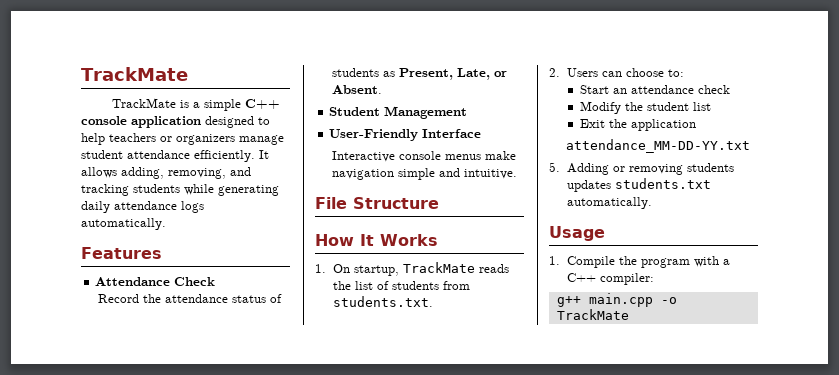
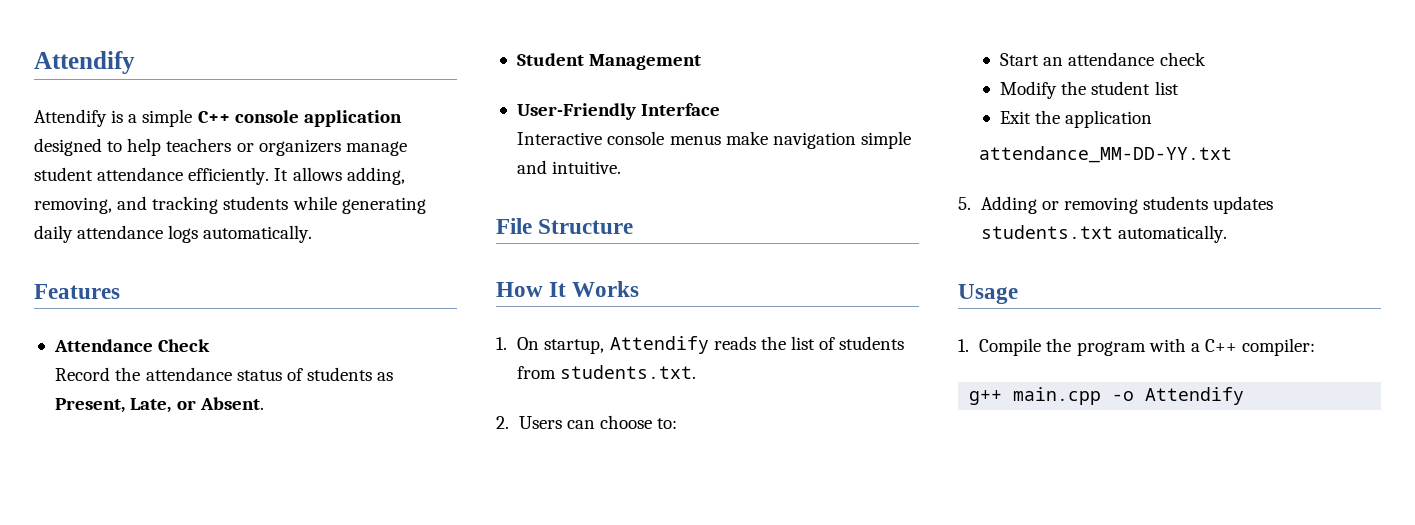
[81,67,188,81] [111,98,176,108] TrackMate // TrackMate -> [34,51,135,74] [34,109,107,127] Attendify // Attendify
[402,262,475,273] TrackMate -> [609,336,709,354] Attendify
[556,309,629,320] TrackMate -> [1145,387,1245,405] Attendify

